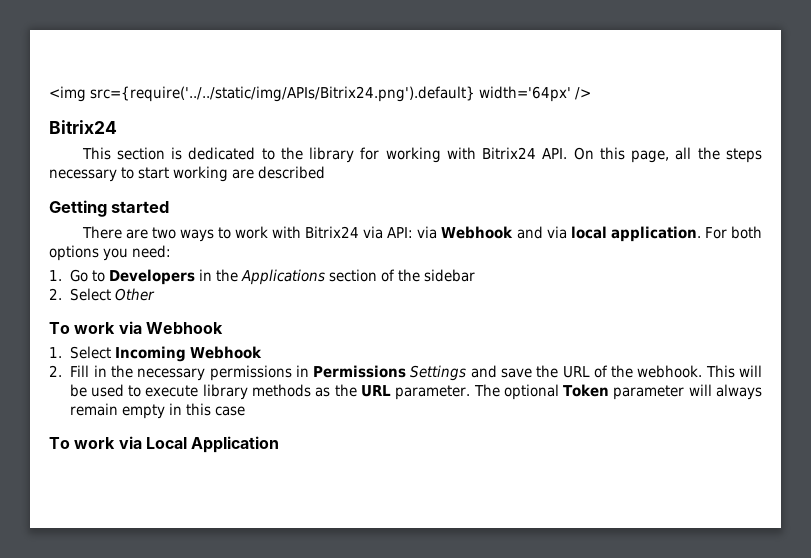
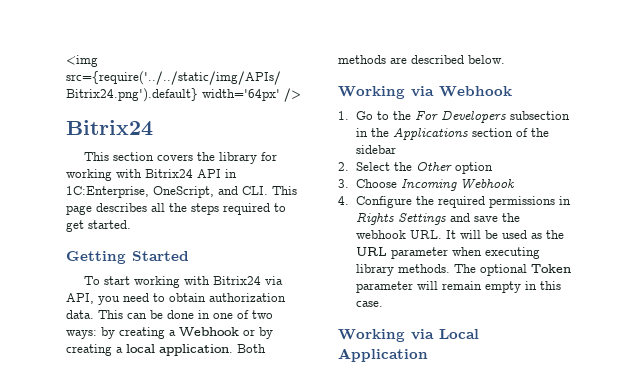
[171,147,275,160] is dedicated to -> [156,154,193,161] covers
[542,147,763,163] [49,166,326,182] [49,200,170,217] [81,226,762,242] [49,245,172,261] API. On this page, all the steps necessary to start working are described // Getting started // There are two ways to work with Bitrix24 via API: via Webhook and via local application. For both options you need: -> [197,169,237,178] [66,186,297,198] [66,203,286,215] [66,220,131,232] [66,251,189,264] [83,276,283,288] [66,293,286,305] [66,310,273,319] [66,327,273,339] [66,344,266,356] [338,55,505,64] [338,86,512,99] API in 1С:Enterprise, OneScript, and CLI. This page describes all the steps required to get started. // Getting Started // To start working with Bitrix24 via API, you need to obtain authorization data. This can be done in one of two ways: by creating a Webhook or by creating a local application. Both methods are described below. // Working via Webhook
[108,269,195,285] Developers -> [392,110,570,123] the For Developers subsection
(111, 294) none -> [393,162,412,171] the
[49,321,223,334] [49,346,262,362] [49,365,206,381] // To work via Webhook // 1. Select Incoming Webhook // 2. Fill in the necessary -> [454,162,493,174] [338,178,514,191] [338,196,485,208] option // 3. Choose Incoming Webhook // 4. Configure the required
[313,365,407,378] Permissions -> [355,212,394,225] Rights
[562,365,762,378] [69,384,471,400] URL of the webhook. This will be used to execute library methods as the URL parameter. -> [355,230,564,239] [355,247,540,259] [355,264,450,276] webhook URL. It will be used as the URL parameter when executing library methods.
[716,384,762,400] always -> (438, 285) none
[214,406,245,416] [49,437,116,449] case // To work -> [355,301,383,307] [338,329,405,342] case. // Working

